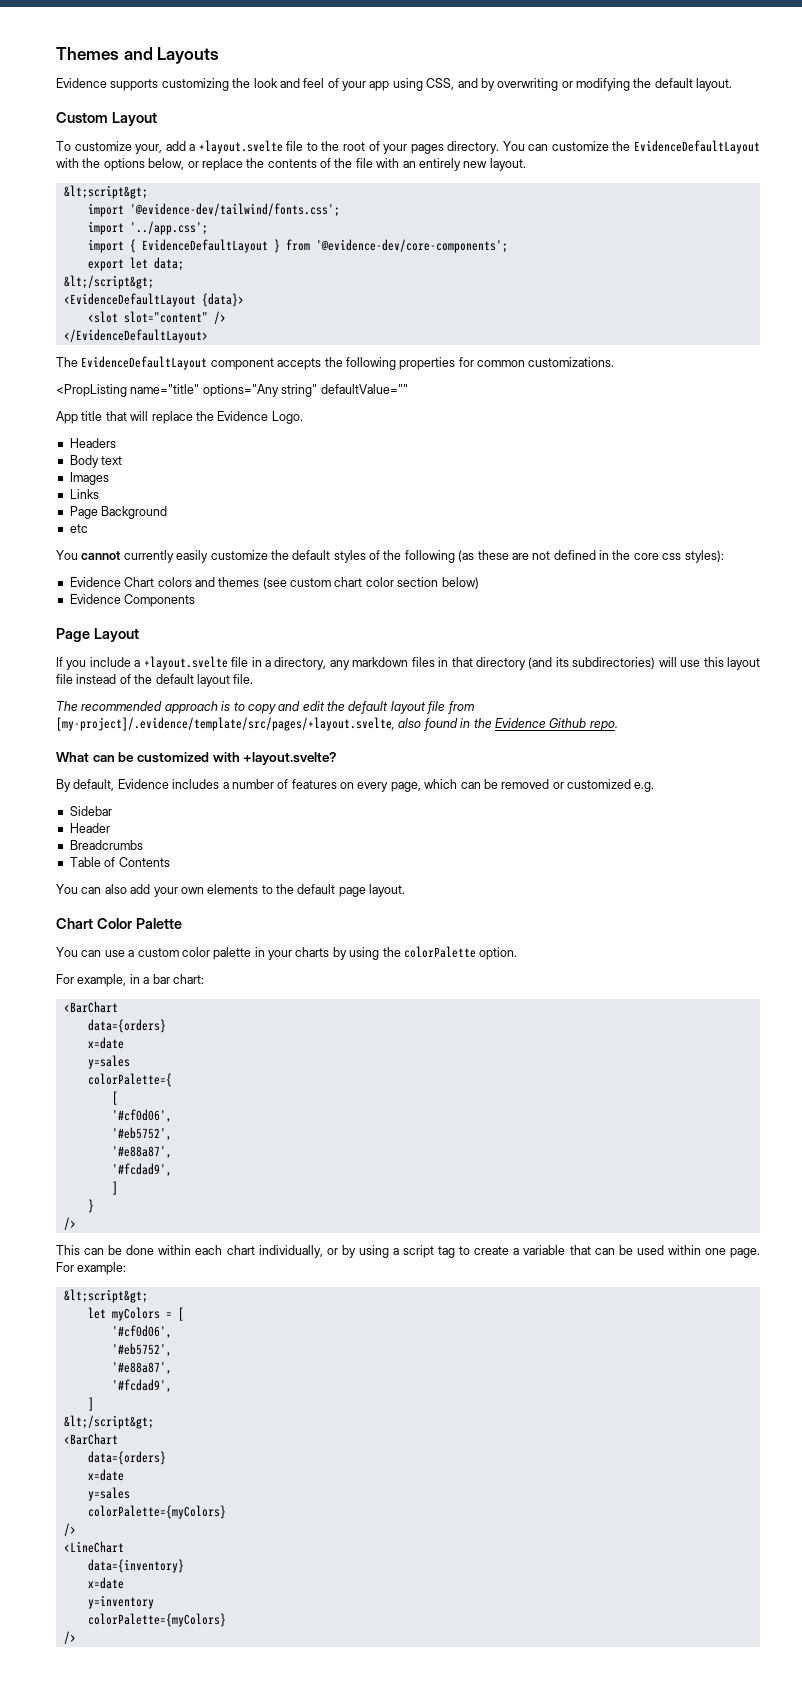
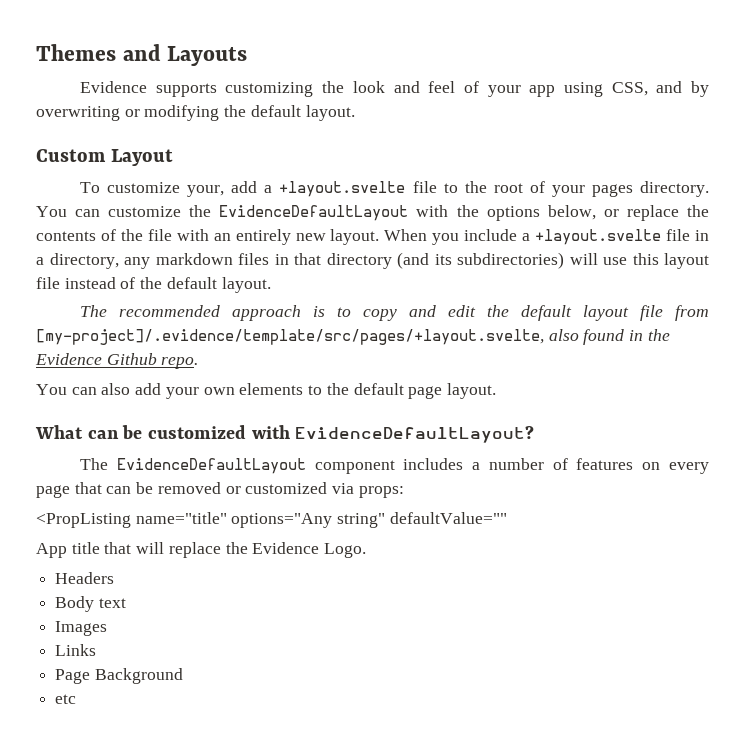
[63,185,148,199] [87,203,340,217] [87,221,208,235] [87,239,508,253] [87,257,184,271] [63,275,154,289] [63,293,244,307] [87,311,226,324] [63,329,208,343] [56,356,615,370] // &lt;script&gt; // import '@evidence-dev/tailwind/fonts.css'; // import '../app.css'; // import { EvidenceDefaultLayout } from '@evidence-dev/core-components'; // export let data; // &lt;/script&gt; // <EvidenceDefaultLayout {data}> // <slot slot="content" /> // </EvidenceDefaultLayout> // The EvidenceDefaultLayout component accepts the following properties for common customizations. -> [384,229,709,245] [36,252,709,269] [36,277,271,293] [80,305,709,321] [36,329,670,345] [35,353,199,369] [36,383,496,399] [35,425,535,443] [80,458,709,474] [36,482,404,498] When you include a +layout.svelte file in a directory, any markdown files in that directory (and its subdirectories) will use this layout file instead of the default layout. // The recommended approach is to copy and edit the default layout file from [my-project]/.evidence/template/src/pages/+layout.svelte, also found in the Evidence Github repo. // You can also add your own elements to the default page layout. // What can be customized with EvidenceDefaultLayout? // The EvidenceDefaultLayout component includes a number of features on every page that can be removed or customized via props:
[56,550,724,563] [69,577,479,589] [69,594,196,607] [56,628,139,642] [56,656,761,670] [56,674,254,687] [56,701,475,714] [56,717,618,731] [56,752,337,765] [56,779,655,792] [69,806,112,816] [69,823,110,833] [69,840,143,850] [69,857,170,867] [56,884,406,897] [56,918,182,929] [56,946,518,960] [56,974,204,987] [63,1001,118,1013] [87,1019,166,1033] [87,1037,124,1049] [87,1055,130,1069] [87,1073,172,1087] [111,1091,118,1105] [111,1109,172,1123] [111,1127,172,1141] [111,1146,172,1159] [111,1163,172,1177] [111,1181,118,1195] [87,1199,94,1213] [63,1217,76,1230] [56,1245,761,1258] [56,1262,127,1275] [63,1289,148,1303] [87,1307,184,1321] [111,1325,172,1339] [111,1343,172,1357] [111,1362,172,1375] [111,1379,172,1393] [87,1397,94,1411] [63,1415,154,1429] [63,1433,118,1445] [87,1451,166,1465] [87,1469,124,1481] [87,1487,130,1501] [87,1505,226,1519] [63,1523,76,1536] [63,1541,124,1553] [87,1559,184,1573] [87,1577,124,1589] [87,1595,154,1609] [87,1613,226,1627] [63,1631,76,1644] // You cannot currently easily customize the default styles of the following (as these are not defined in the core css styles): // Evidence Chart colors and themes (see custom chart color section below) // Evidence Components // Page Layout // If you include a +layout.svelte file in a directory, any markdown files in that directory (and its subdirectories) will use this layout file instead of the default layout file. // The recommended approach is to copy and edit the default layout file from [my-project]/.evidence/template/src/pages/+layout.svelte, also found in the Evidence Github repo. // What can be customized with +layout.svelte? // By default, Evidence includes a number of features on every page, which can be removed or customized e.g. // Sidebar // Header // Breadcrumbs // Table of Contents // You can also add your own elements to the default page layout. // Chart Color Palette // You can use a custom color palette in your charts by using the colorPalette option. // For example, in a bar chart: // <BarChart // data={orders} // x=date // y=sales // colorPalette={ // [ // '#cf0d06', // '#eb5752', // '#e88a87', // '#fcdad9', // ] // } // /> // This can be done within each chart individually, or by using a script tag to create a variable that can be used within one page. For example: // &lt;script&gt; // let myColors = [ // '#cf0d06', // '#eb5752', // '#e88a87', // '#fcdad9', // ] // &lt;/script&gt; // <BarChart // data={orders} // x=date // y=sales // colorPalette={myColors} // /> // <LineChart // data={inventory} // x=date // y=inventory // colorPalette={myColors} // /> -> (77, 699) none

